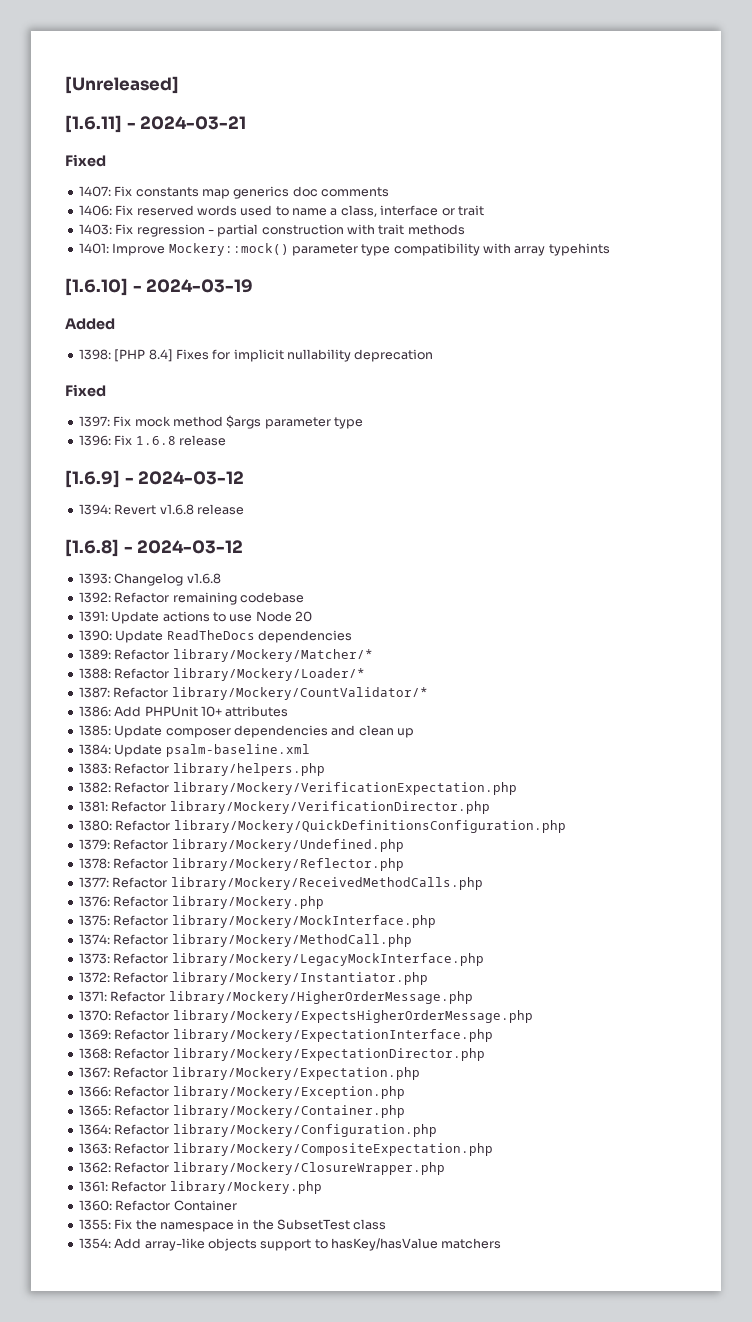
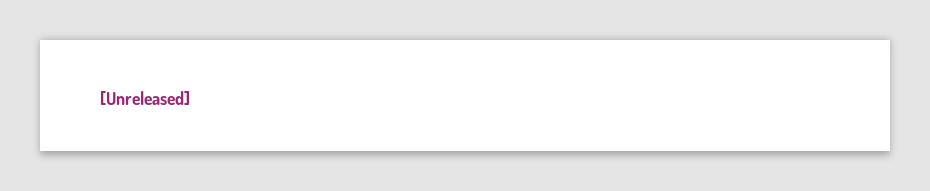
[65,115,247,133] [65,154,106,167] [78,186,389,199] [78,205,484,217] [78,224,465,237] [78,243,610,256] [65,278,254,296] [65,318,115,330] [78,349,434,362] [65,384,106,397] [78,415,363,429] [78,435,226,446] [65,470,245,488] [78,504,244,515] [65,539,244,557] [78,573,221,586] [78,592,304,605] [78,611,312,624] [78,630,352,643] [78,649,373,662] [78,668,365,681] [78,687,428,700] [78,706,289,717] [78,725,414,738] [78,744,310,757] [78,763,325,776] [78,782,517,795] [78,801,490,814] [78,820,566,833] [78,839,404,852] [78,858,404,871] [78,877,483,890] [78,896,324,909] [78,915,436,928] [78,934,412,947] [78,953,484,966] [78,972,428,985] [78,991,473,1004] [78,1010,533,1023] [78,1029,493,1042] [78,1048,485,1061] [78,1067,420,1080] [78,1086,405,1099] [78,1105,405,1118] [78,1124,437,1137] [78,1143,493,1156] [78,1162,445,1175] [78,1181,322,1194] [78,1200,237,1211] [78,1219,387,1232] [78,1238,502,1251] // [1.6.11] - 2024-03-21 // Fixed // 1407: Fix constants map generics doc comments // 1406: Fix reserved words used to name a class, interface or trait // 1403: Fix regression - partial construction with trait methods // 1401: Improve Mockery::mock() parameter type compatibility with array typehints // [1.6.10] - 2024-03-19 // Added // 1398: [PHP 8.4] Fixes for implicit nullability deprecation // Fixed // 1397: Fix mock method $args parameter type // 1396: Fix 1.6.8 release // [1.6.9] - 2024-03-12 // 1394: Revert v1.6.8 release // [1.6.8] - 2024-03-12 // 1393: Changelog v1.6.8 // 1392: Refactor remaining codebase // 1391: Update actions to use Node 20 // 1390: Update ReadTheDocs dependencies // 1389: Refactor library/Mockery/Matcher/* // 1388: Refactor library/Mockery/Loader/* // 1387: Refactor library/Mockery/CountValidator/* // 1386: Add PHPUnit 10+ attributes // 1385: Update composer dependencies and clean up // 1384: Update psalm-baseline.xml // 1383: Refactor library/helpers.php // 1382: Refactor library/Mockery/VerificationExpectation.php // 1381: Refactor library/Mockery/VerificationDirector.php // 1380: Refactor library/Mockery/QuickDefinitionsConfiguration.php // 1379: Refactor library/Mockery/Undefined.php // 1378: Refactor library/Mockery/Reflector.php // 1377: Refactor library/Mockery/ReceivedMethodCalls.php // 1376: Refactor library/Mockery.php // 1375: Refactor library/Mockery/MockInterface.php // 1374: Refactor library/Mockery/MethodCall.php // 1373: Refactor library/Mockery/LegacyMockInterface.php // 1372: Refactor library/Mockery/Instantiator.php // 1371: Refactor library/Mockery/HigherOrderMessage.php // 1370: Refactor library/Mockery/ExpectsHigherOrderMessage.php // 1369: Refactor library/Mockery/ExpectationInterface.php // 1368: Refactor library/Mockery/ExpectationDirector.php // 1367: Refactor library/Mockery/Expectation.php // 1366: Refactor library/Mockery/Exception.php // 1365: Refactor library/Mockery/Container.php // 1364: Refactor library/Mockery/Configuration.php // 1363: Refactor library/Mockery/CompositeExpectation.php // 1362: Refactor library/Mockery/ClosureWrapper.php // 1361: Refactor library/Mockery.php // 1360: Refactor Container // 1355: Fix the namespace in the SubsetTest class // 1354: Add array-like objects support to hasKey/hasValue matchers -> (190, 98) none

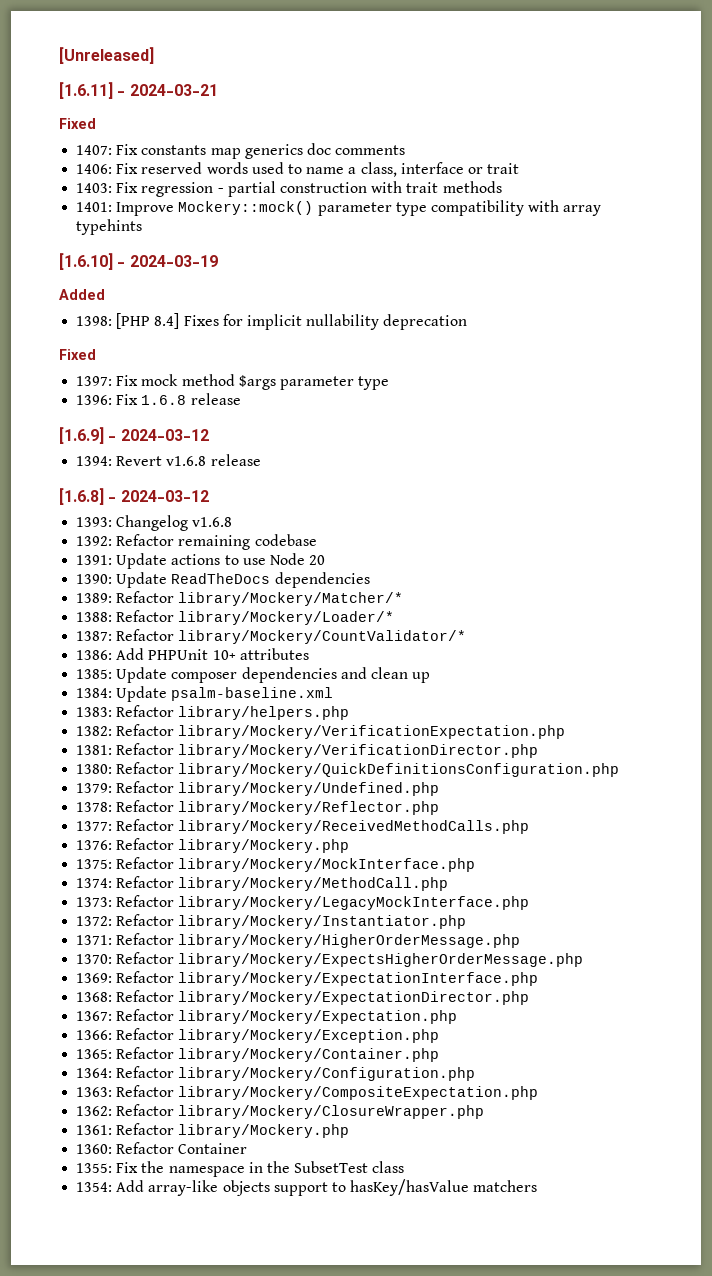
(190, 98) none -> [59,82,218,99] [59,118,96,129] [76,143,406,159] [76,162,520,177] [76,181,502,197] [76,200,602,216] [76,219,143,235] [59,253,218,270] [59,289,105,300] [76,313,468,330] [59,349,96,360] [76,374,390,390] [76,393,241,405] [59,427,209,444] [76,454,261,466] [59,488,209,505] [76,515,233,531] [76,534,317,550] [76,553,326,569] [76,572,370,588] [76,591,404,606] [76,610,395,625] [76,629,467,644] [76,648,309,660] [76,667,431,683] [76,686,334,702] [76,705,350,720] [76,724,566,739] [76,743,539,758] [76,762,620,777] [76,781,440,796] [76,800,440,815] [76,819,530,834] [76,838,350,853] [76,857,476,872] [76,876,449,891] [76,895,530,910] [76,914,467,929] [76,933,521,948] [76,952,584,967] [76,971,539,986] [76,990,530,1005] [76,1009,458,1024] [76,1028,440,1043] [76,1047,440,1062] [76,1066,476,1081] [76,1085,539,1100] [76,1104,485,1119] [76,1123,350,1138] [76,1142,248,1154] [76,1161,405,1177] [76,1179,538,1196] // [1.6.11] - 2024-03-21 // Fixed // 1407: Fix constants map generics doc comments // 1406: Fix reserved words used to name a class, interface or trait // 1403: Fix regression - partial construction with trait methods // 1401: Improve Mockery::mock() parameter type compatibility with array typehints // [1.6.10] - 2024-03-19 // Added // 1398: [PHP 8.4] Fixes for implicit nullability deprecation // Fixed // 1397: Fix mock method $args parameter type // 1396: Fix 1.6.8 release // [1.6.9] - 2024-03-12 // 1394: Revert v1.6.8 release // [1.6.8] - 2024-03-12 // 1393: Changelog v1.6.8 // 1392: Refactor remaining codebase // 1391: Update actions to use Node 20 // 1390: Update ReadTheDocs dependencies // 1389: Refactor library/Mockery/Matcher/* // 1388: Refactor library/Mockery/Loader/* // 1387: Refactor library/Mockery/CountValidator/* // 1386: Add PHPUnit 10+ attributes // 1385: Update composer dependencies and clean up // 1384: Update psalm-baseline.xml // 1383: Refactor library/helpers.php // 1382: Refactor library/Mockery/VerificationExpectation.php // 1381: Refactor library/Mockery/VerificationDirector.php // 1380: Refactor library/Mockery/QuickDefinitionsConfiguration.php // 1379: Refactor library/Mockery/Undefined.php // 1378: Refactor library/Mockery/Reflector.php // 1377: Refactor library/Mockery/ReceivedMethodCalls.php // 1376: Refactor library/Mockery.php // 1375: Refactor library/Mockery/MockInterface.php // 1374: Refactor library/Mockery/MethodCall.php // 1373: Refactor library/Mockery/LegacyMockInterface.php // 1372: Refactor library/Mockery/Instantiator.php // 1371: Refactor library/Mockery/HigherOrderMessage.php // 1370: Refactor library/Mockery/ExpectsHigherOrderMessage.php // 1369: Refactor library/Mockery/ExpectationInterface.php // 1368: Refactor library/Mockery/ExpectationDirector.php // 1367: Refactor library/Mockery/Expectation.php // 1366: Refactor library/Mockery/Exception.php // 1365: Refactor library/Mockery/Container.php // 1364: Refactor library/Mockery/Configuration.php // 1363: Refactor library/Mockery/CompositeExpectation.php // 1362: Refactor library/Mockery/ClosureWrapper.php // 1361: Refactor library/Mockery.php // 1360: Refactor Container // 1355: Fix the namespace in the SubsetTest class // 1354: Add array-like objects support to hasKey/hasValue matchers

